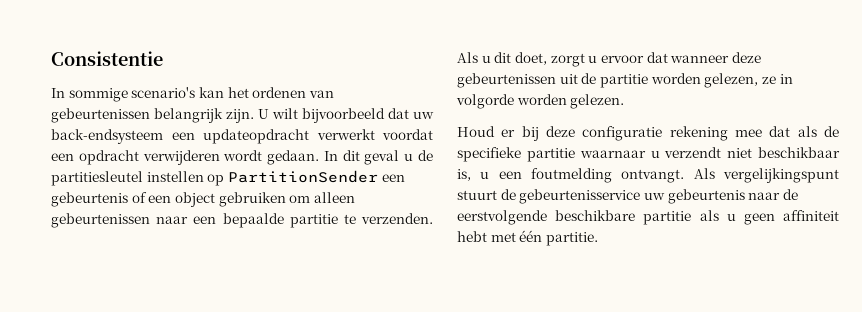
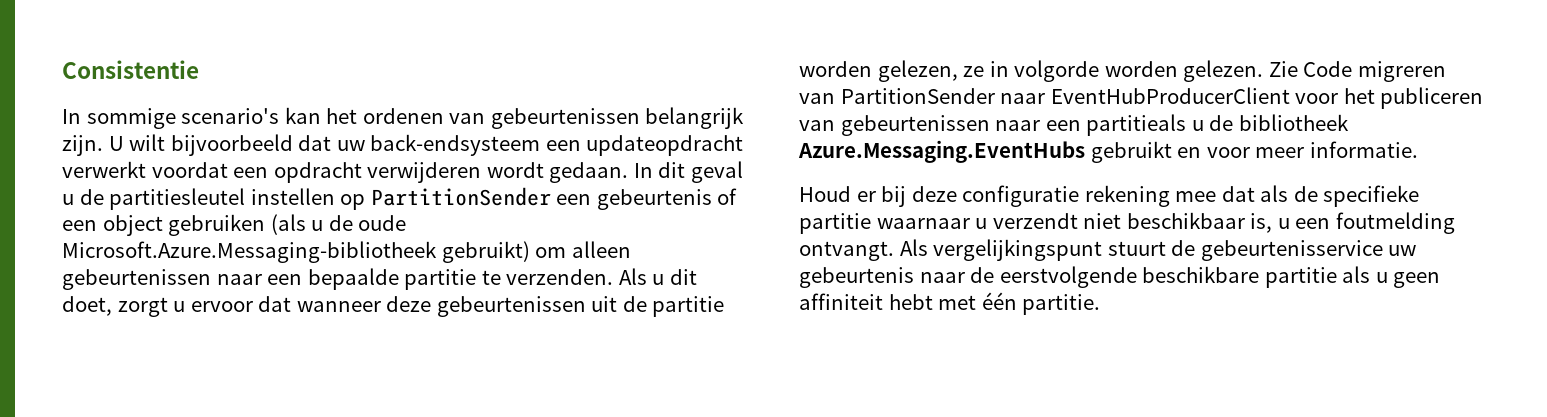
(286, 199) none -> [270,214,407,235] [62,241,530,263] (als u de oude Microsoft.Azure.Messaging-bibliotheek gebruikt)
(625, 101) none -> [1268,61,1446,82] [799,87,1484,109] [799,114,1349,136] [798,140,1418,163] Zie Code migreren van PartitionSender naar EventHubProducerClient voor het publiceren van gebeurtenissen naar een partitieals u de bibliotheek Azure.Messaging.EventHubs gebruikt en voor meer informatie.

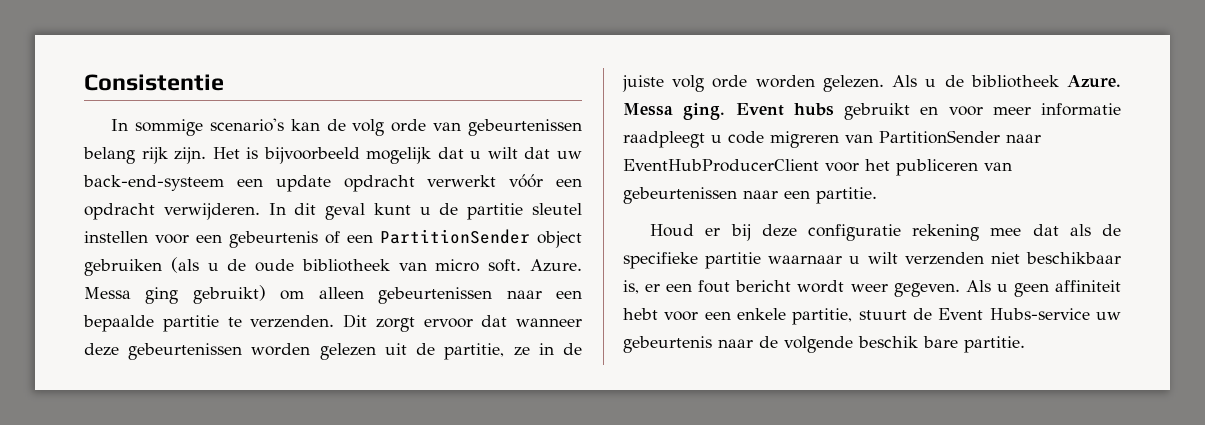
[326,107,745,129] [62,134,744,156] [62,161,629,183] het ordenen van gebeurtenissen belangrijk zijn. U wilt bijvoorbeeld dat uw back-endsysteem een updateopdracht verwerkt voordat een opdracht verwijderen wordt gedaan. -> [326,119,582,136] [83,147,582,164] [83,174,582,192] [84,203,260,220] de volg orde van gebeurtenissen belang rijk zijn. Het is bijvoorbeeld mogelijk dat u wilt dat uw back-end-systeem een update opdracht verwerkt vóór een opdracht verwijderen.
[62,187,551,210] u de partitiesleutel instellen op PartitionSender -> [373,203,582,220] [84,231,189,244] kunt u de partitie sleutel instellen voor
(97, 225) none -> [380,229,530,244] PartitionSender
[62,241,437,263] Microsoft.Azure.Messaging-bibliotheek -> [301,259,582,272] [84,287,179,304] bibliotheek van micro soft. Azure. Messa ging
[618,268,697,285] [62,296,186,317] Als u dit doet, zorgt u -> [343,314,415,332] Dit zorgt
[591,296,725,317] [799,60,1353,82] uit de partitie worden gelezen, ze in volgorde worden gelezen. Zie Code -> [251,343,582,360] [622,75,1121,92] [623,103,1121,120] [623,131,764,148] worden gelezen uit de partitie, ze in de juiste volg orde worden gelezen. Als u de bibliotheek Azure. Messa ging. Event hubs gebruikt en voor meer informatie raadpleegt u code
[1086,114,1349,136] [798,140,1418,163] partitieals u de bibliotheek Azure.Messaging.EventHubs gebruikt en voor meer informatie. -> [816,187,877,204] partitie.
[992,213,1078,229] verzendt -> [867,252,984,265] wilt verzenden
[1277,212,1455,234] [799,239,1417,261] [799,266,1441,288] [799,292,1017,310] u een foutmelding ontvangt. Als vergelijkingspunt stuurt de gebeurtenisservice uw gebeurtenis naar de eerstvolgende beschikbare partitie als u geen affiniteit hebt met één -> [645,280,1121,297] [623,308,1121,325] [623,336,958,353] er een fout bericht wordt weer gegeven. Als u geen affiniteit hebt voor een enkele partitie, stuurt de Event Hubs-service uw gebeurtenis naar de volgende beschik bare

